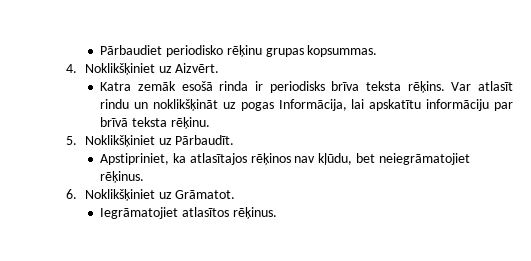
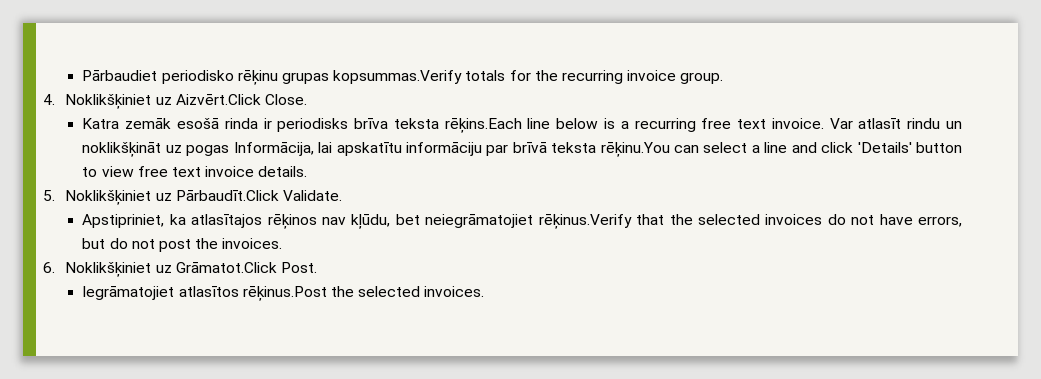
[307,45,378,57] kopsummas. -> [333,70,724,84] kopsummas.Verify totals for the recurring invoice group.
[175,63,220,73] Aizvērt. -> [175,94,307,105] Aizvērt.Click Close.
[407,81,445,93] rēķins. -> [444,118,824,133] rēķins.Each line below is a recurring free text invoice.
[170,117,210,129] rēķinu. -> [600,142,962,157] [82,166,308,177] rēķinu.You can select a line and click 'Details' button to view free text invoice details.
[175,135,235,145] Pārbaudīt. -> [175,190,342,201] Pārbaudīt.Click Validate.
[100,171,145,183] rēķinus. -> [538,214,962,229] [82,238,283,252] rēķinus.Verify that the selected invoices do not have errors, but do not post the invoices.
[175,190,236,199] Grāmatot. -> [175,262,317,273] Grāmatot.Click Post.
[232,207,277,219] rēķinus. -> [242,286,485,301] rēķinus.Post the selected invoices.

